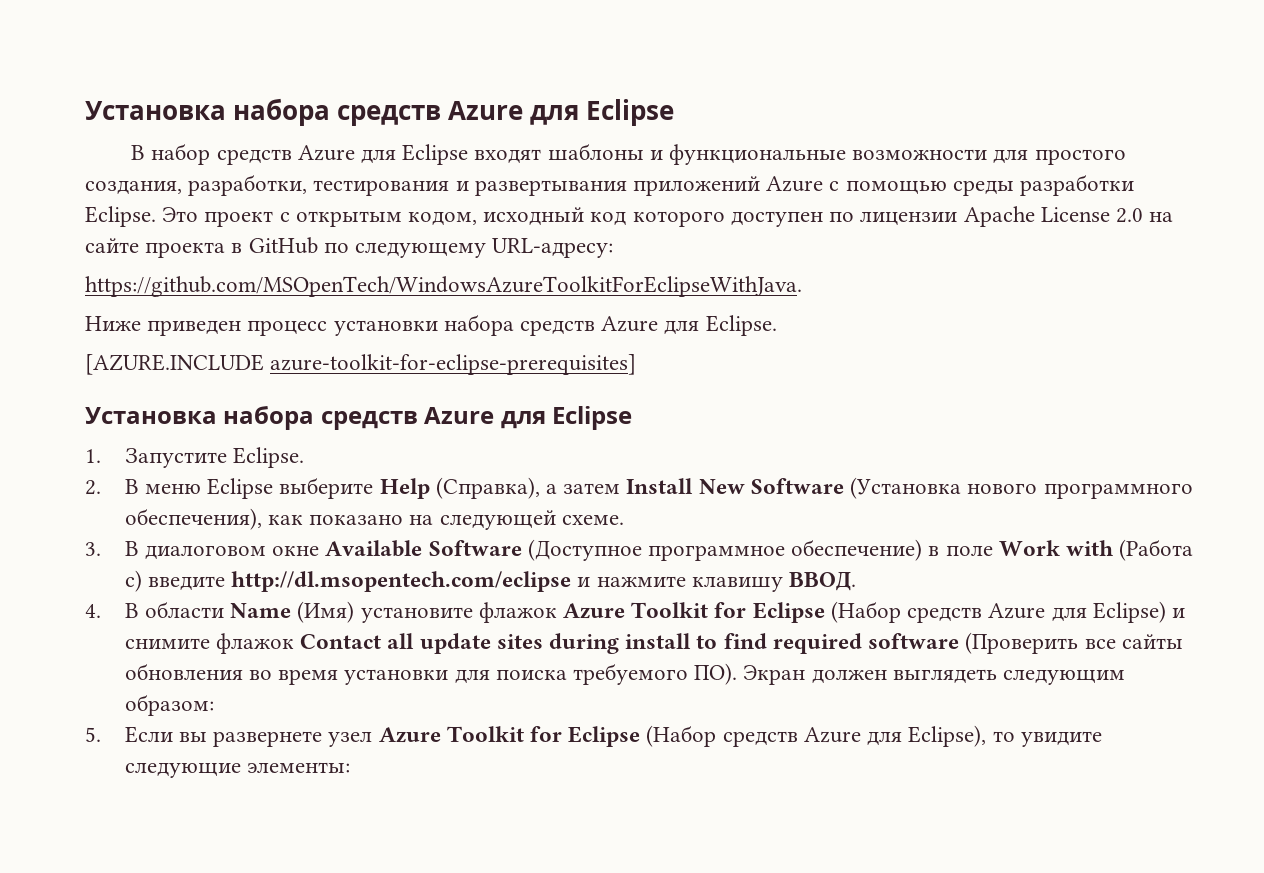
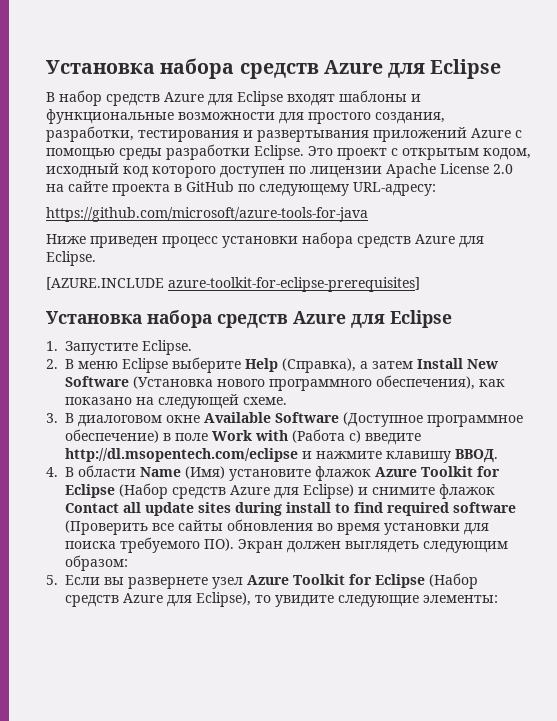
[85,276,802,297] https://github.com/MSOpenTech/WindowsAzureToolkitForEclipseWithJava. -> [46,207,368,222] https://github.com/microsoft/azure-tools-for-java

